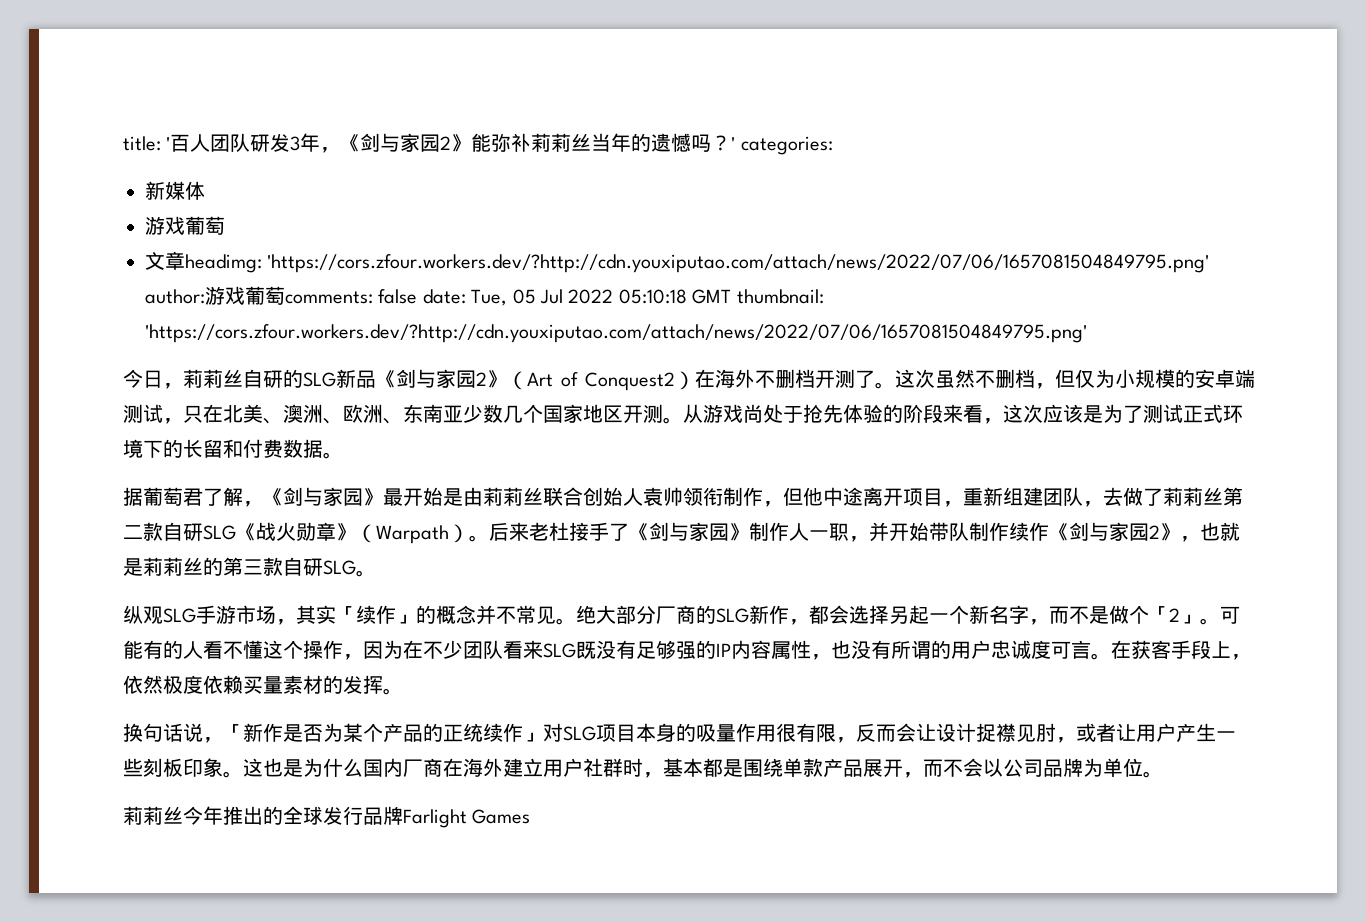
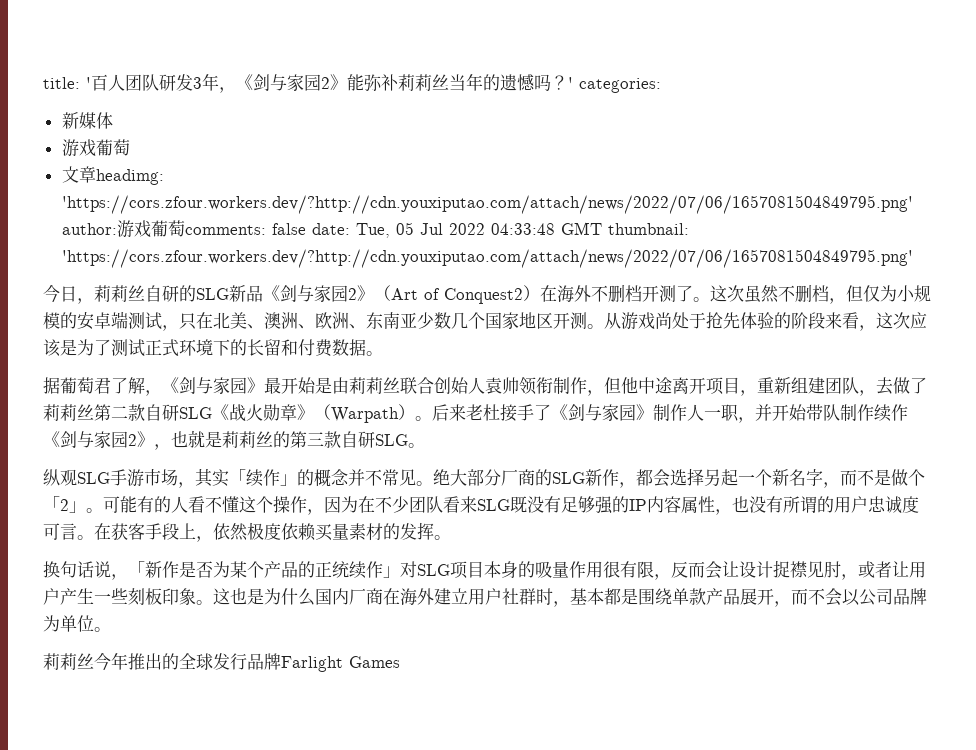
[618,289,687,304] 05:10:18 -> [490,223,555,235] 04:33:48

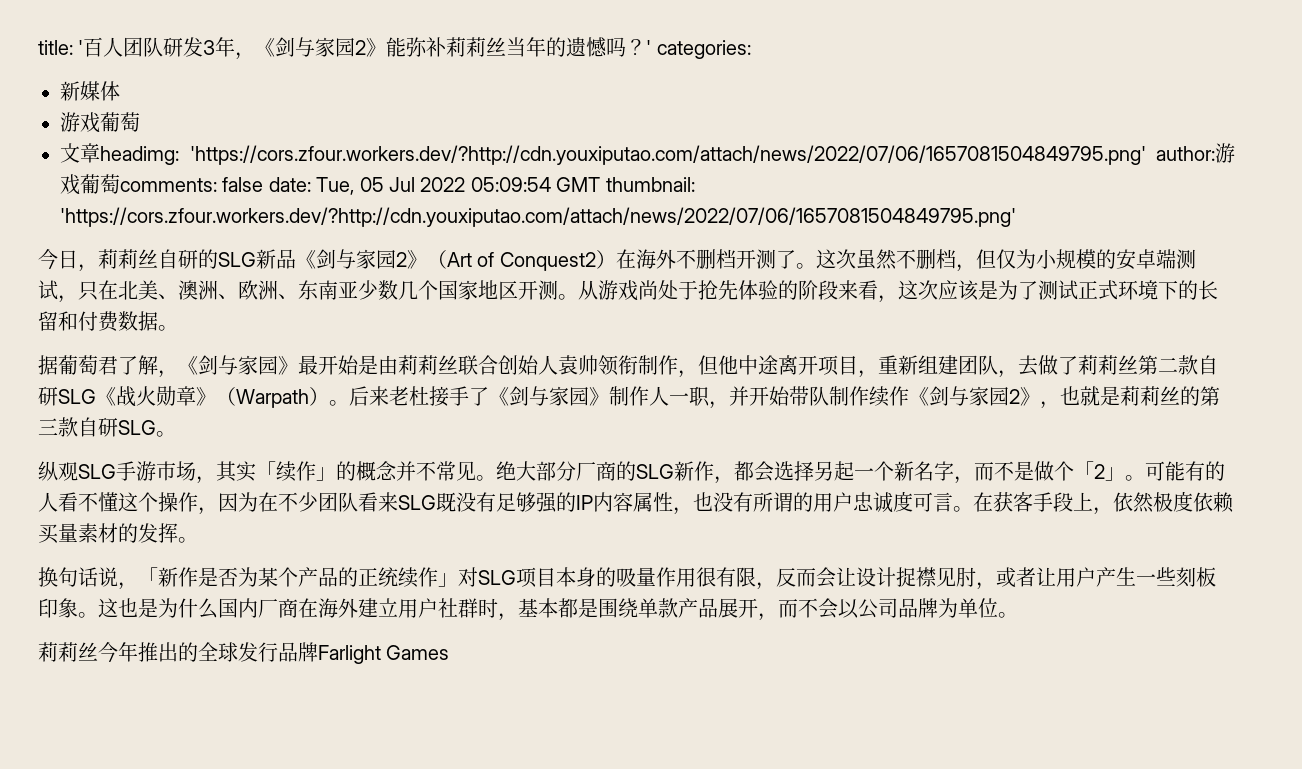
[490,223,555,235] 04:33:48 -> [470,177,551,192] 05:09:54

